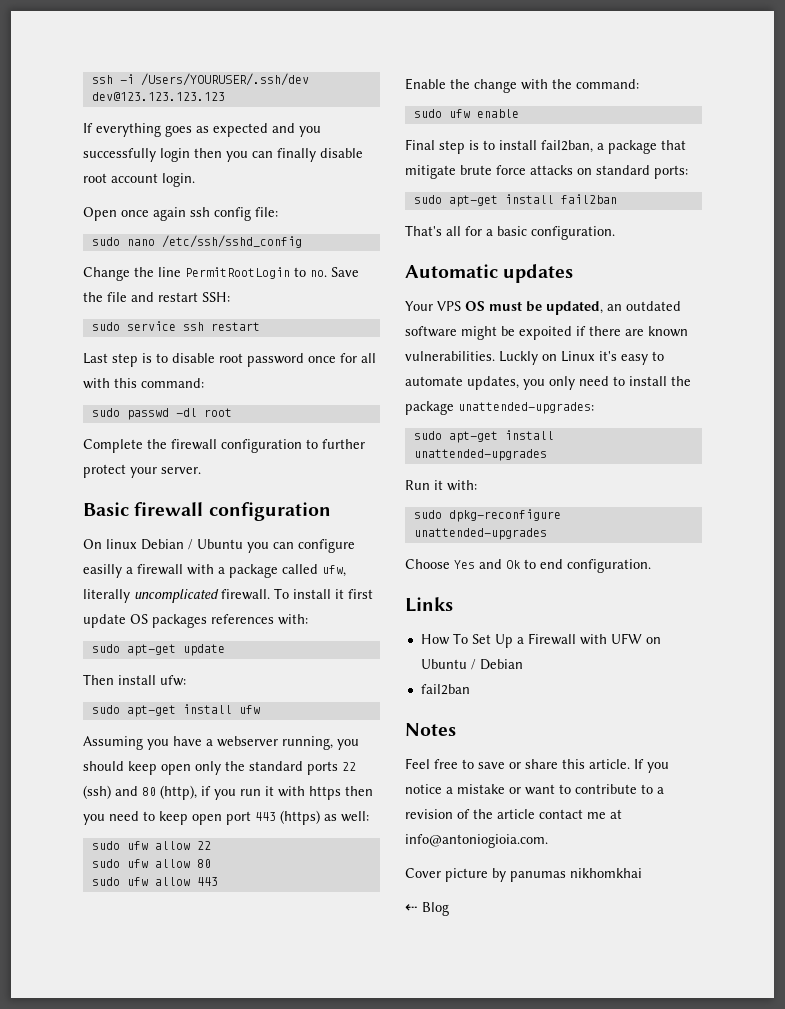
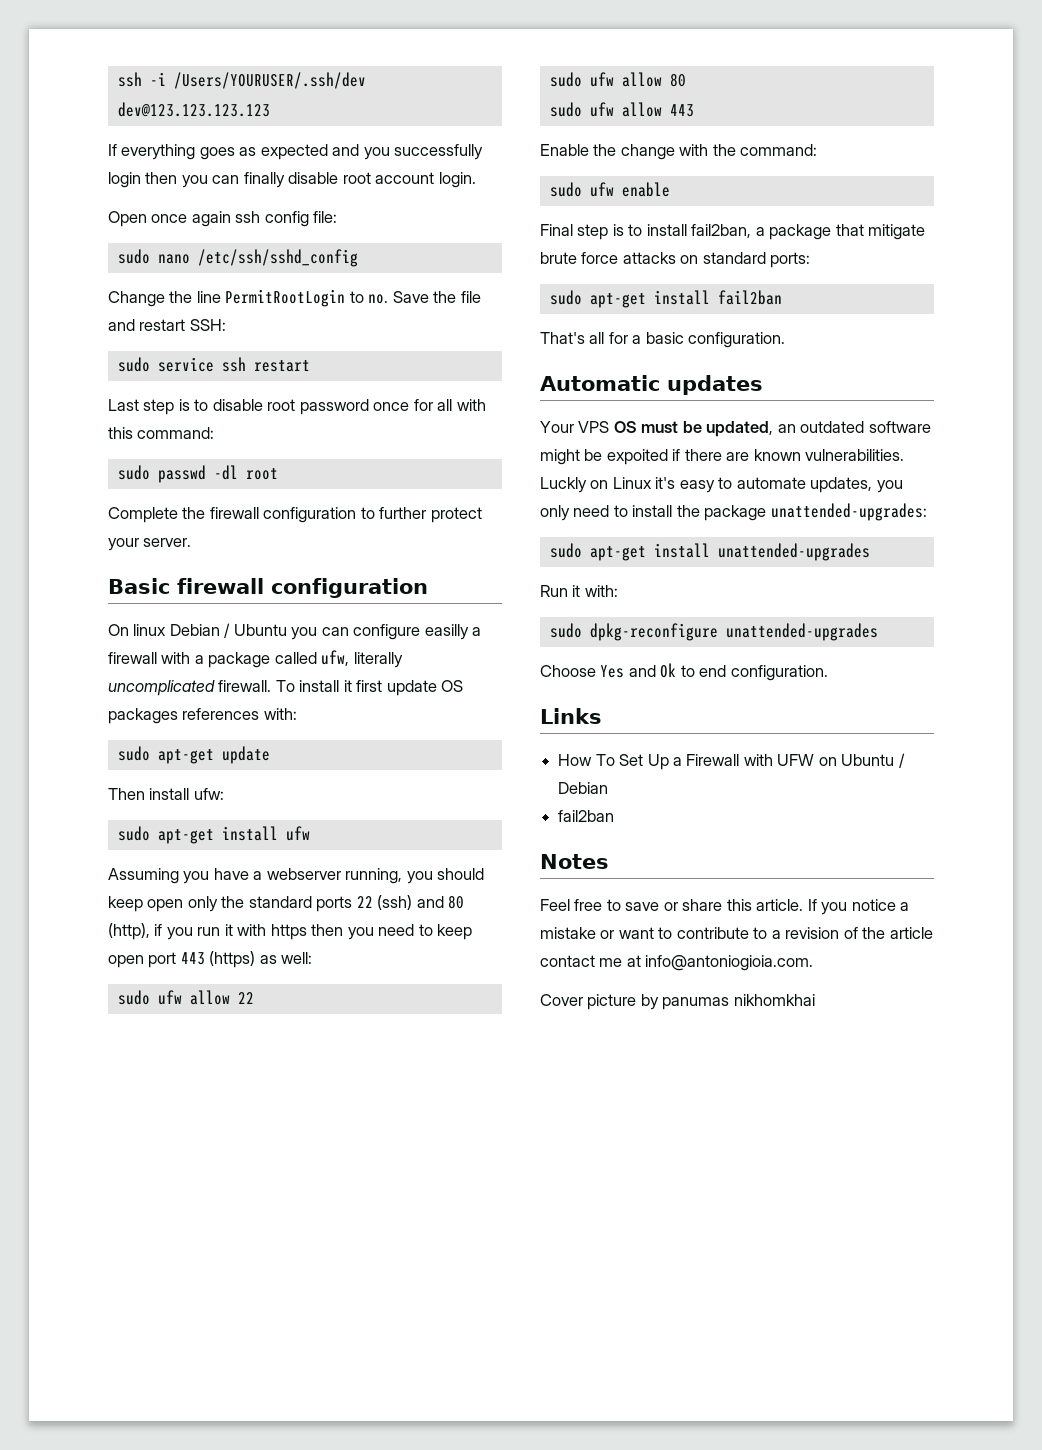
[405,902,449,916] // ⇠ Blog -> (815, 1000) none

